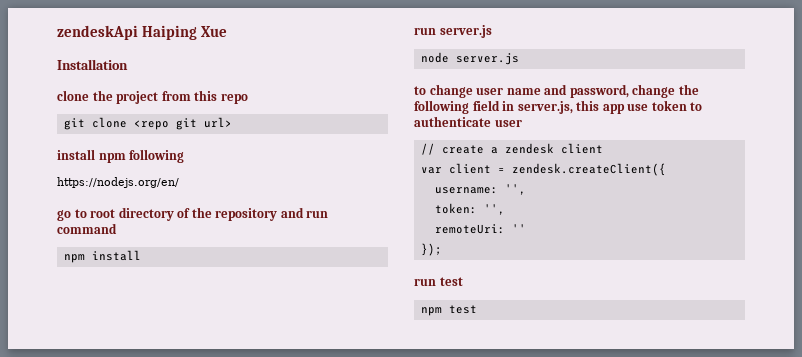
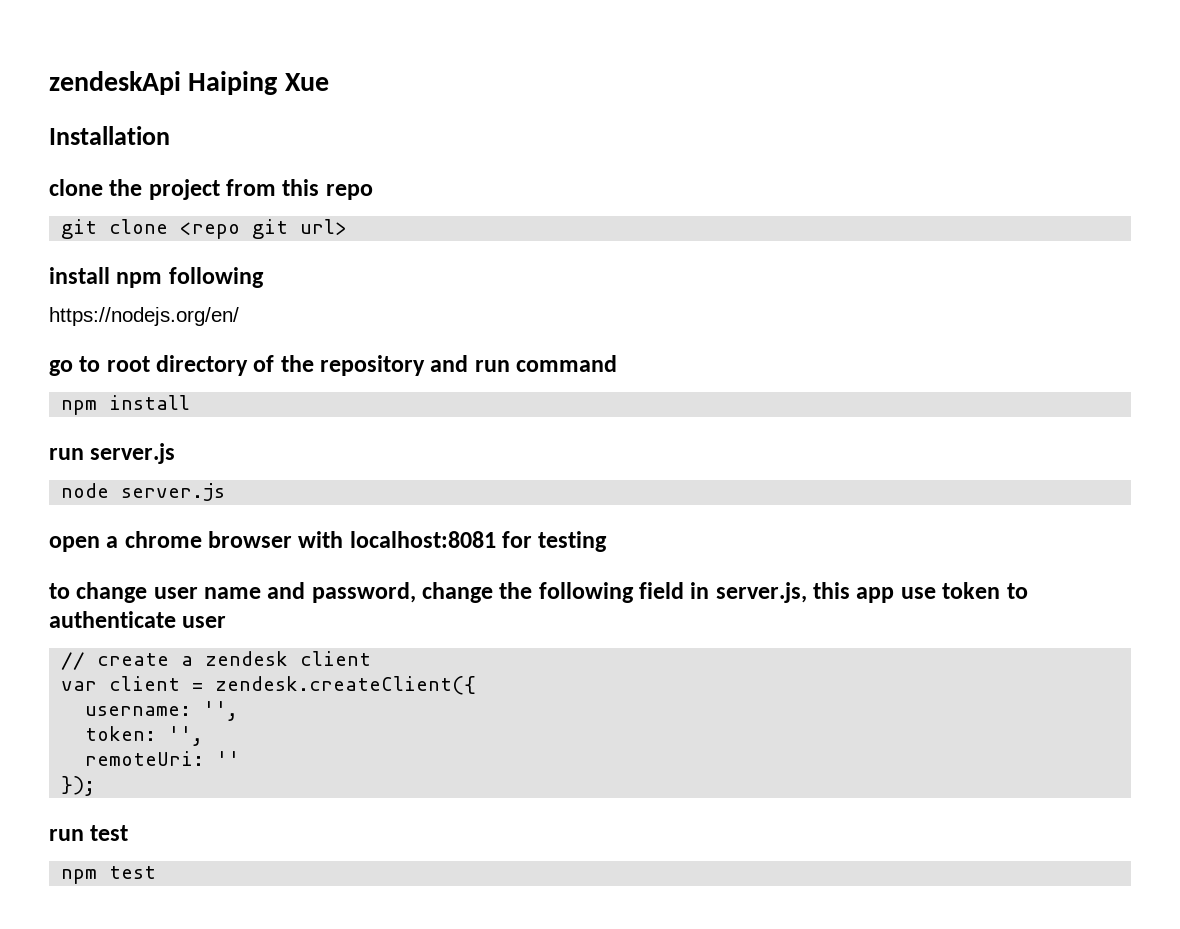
(519, 59) none -> [49,531,608,552] // open a chrome browser with localhost:8081 for testing

